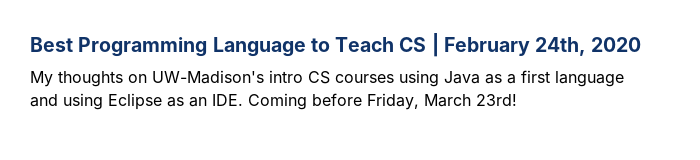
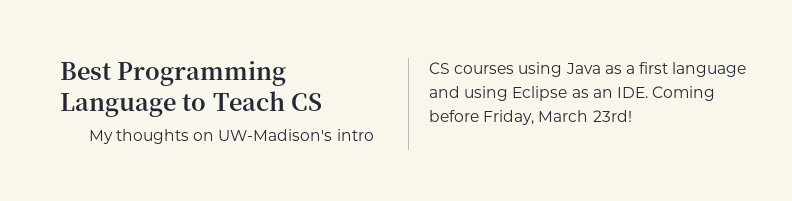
[431,33,642,57] | February 24th, 2020 -> (323, 102) none

